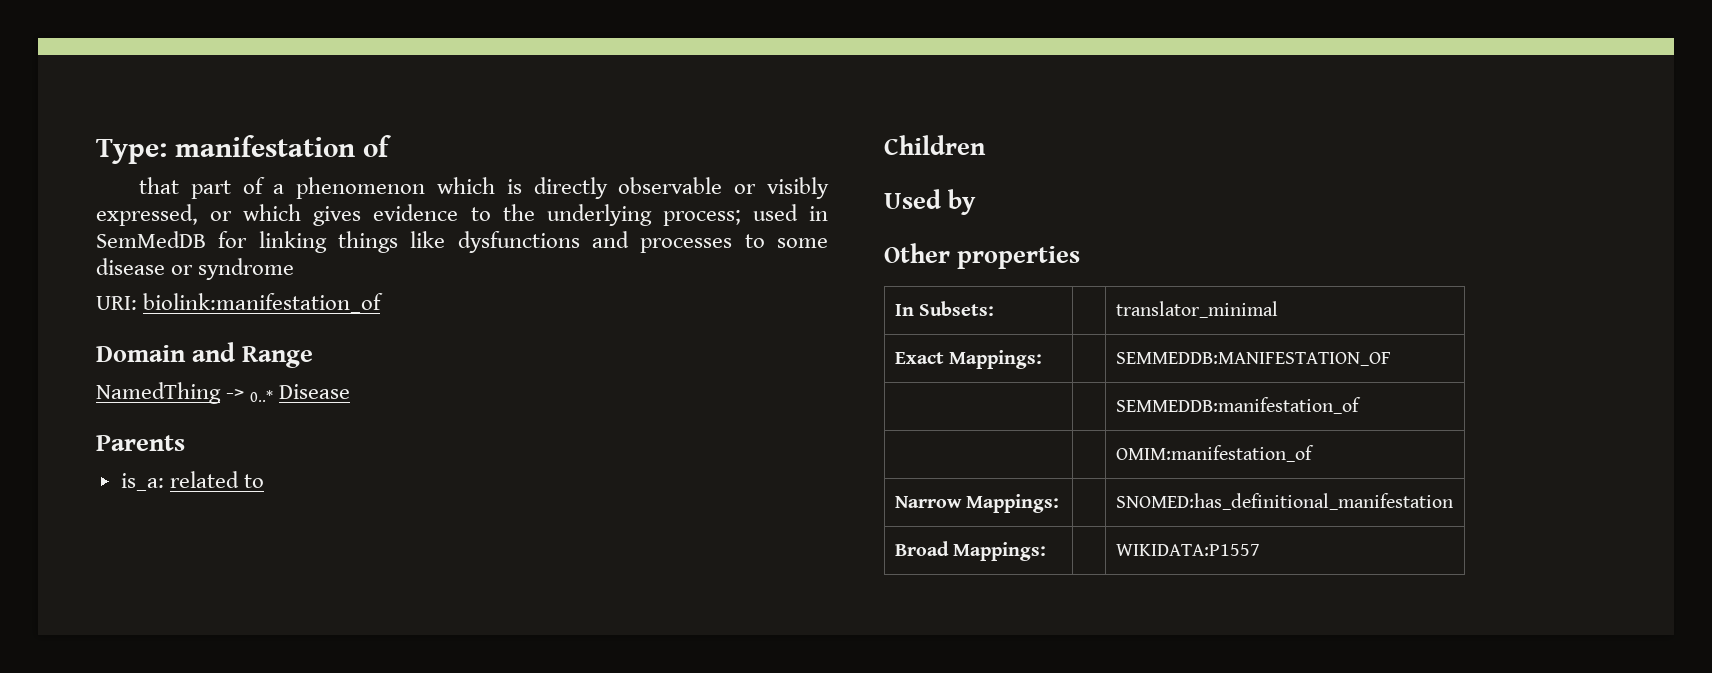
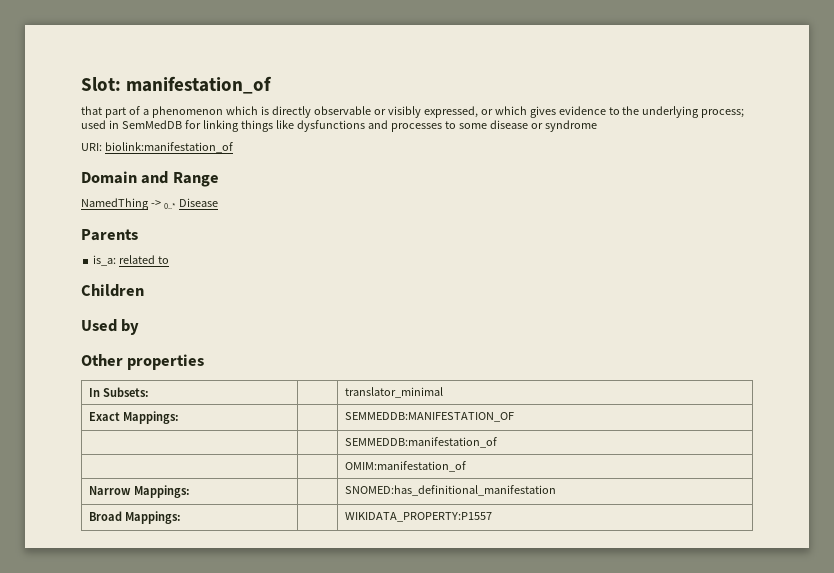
[96,135,391,164] Type: manifestation of -> [81,76,273,94] Slot: manifestation_of
[1115,544,1260,556] WIKIDATA:P1557 -> [345,512,493,522] WIKIDATA_PROPERTY:P1557

